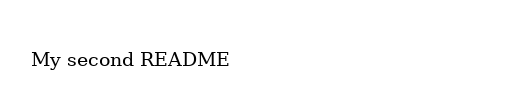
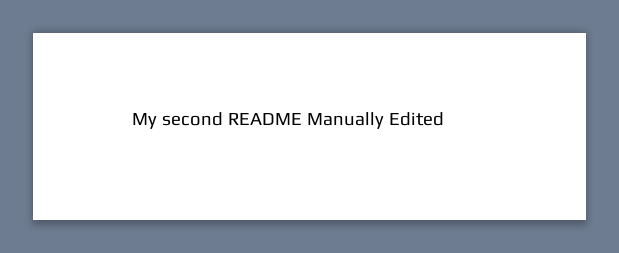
(230, 59) none -> [306,112,444,129] Manually Edited

